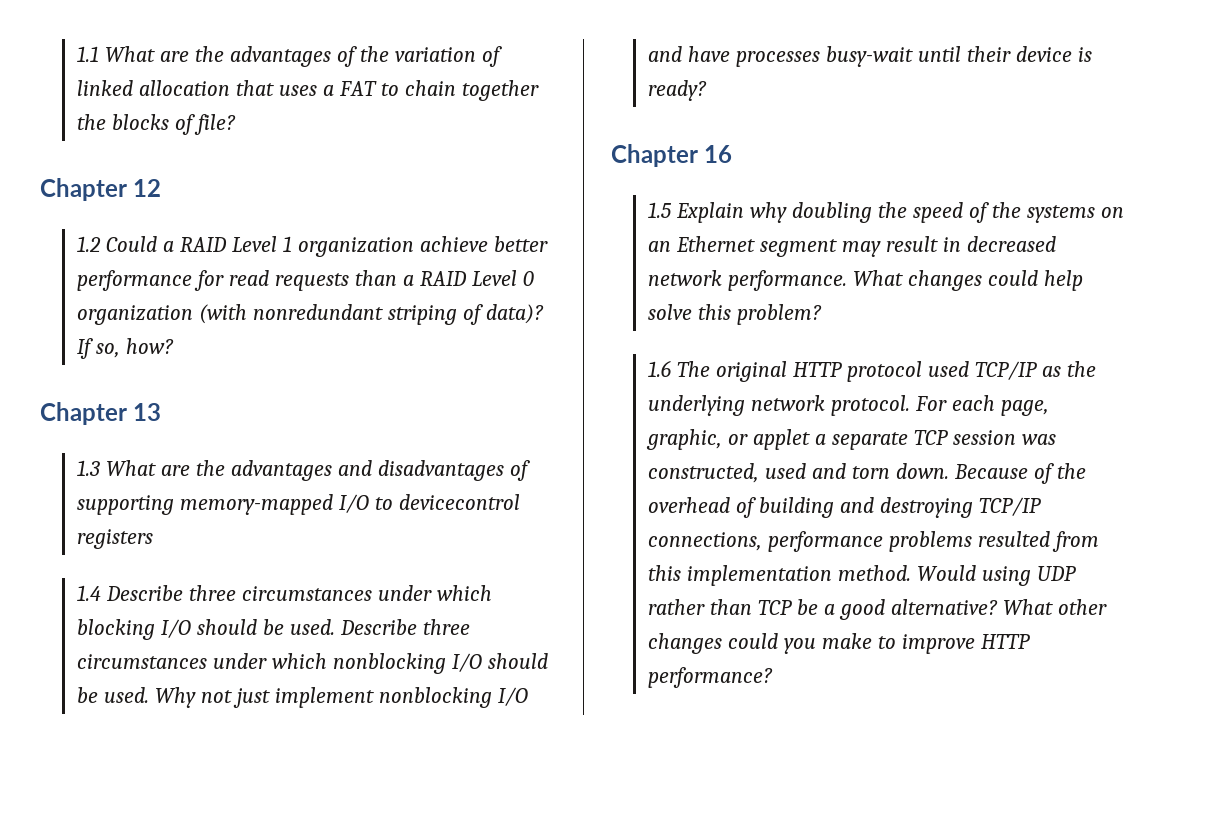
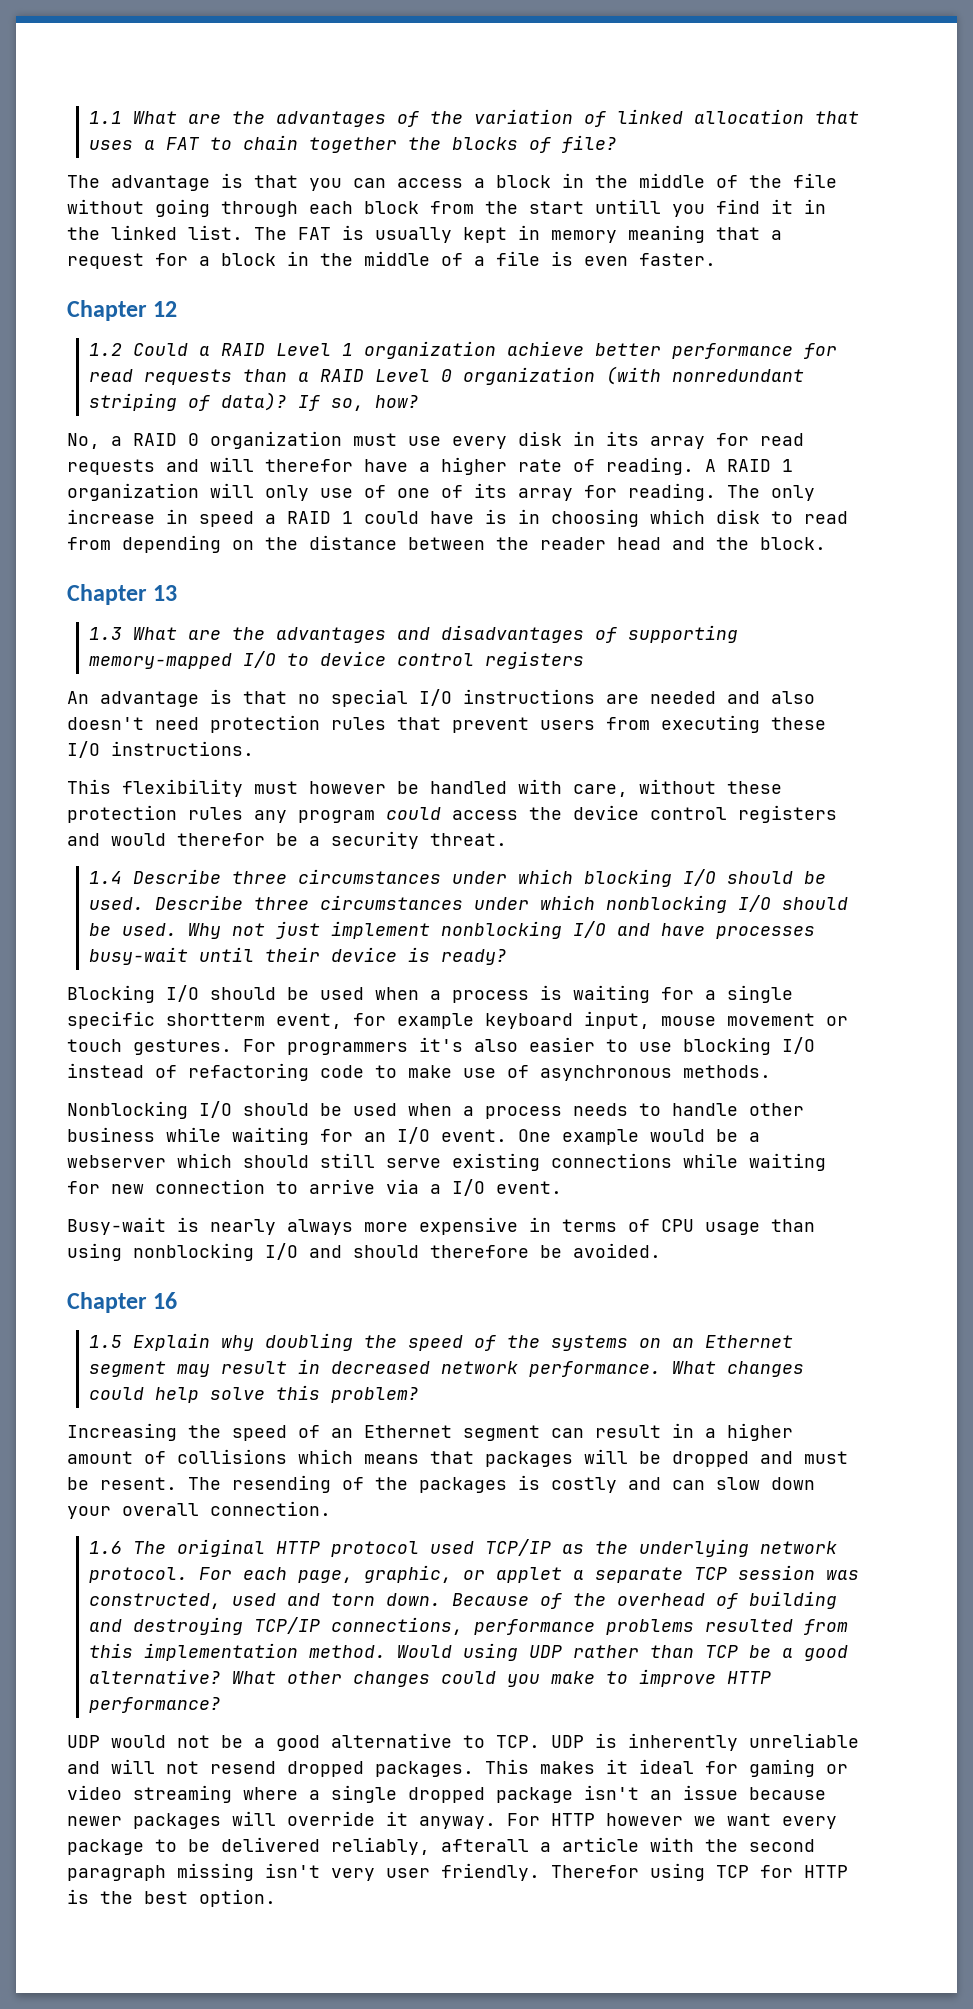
(237, 124) none -> [67,173,837,191] [67,199,826,217] [67,225,782,243] [67,251,716,269] // The advantage is that you can access a block in the middle of the file without going through each block from the start untill you find it in the linked list. The FAT is usually kept in memory meaning that a request for a block in the middle of a file is even faster.
(175, 346) none -> [67,431,804,449] [67,457,793,475] [67,483,815,501] [67,509,848,527] [67,535,826,553] // No, a RAID 0 organization must use every disk in its array for read requests and will therefor have a higher rate of reading. A RAID 1 organization will only use of one of its array for reading. The only increase in speed a RAID 1 could have is in choosing which disk to read from depending on the distance between the reader head and the block.
[399,494,521,510] [77,529,154,549] devicecontrol registers -> [319,651,584,669] [67,689,815,707] [67,715,826,733] [67,741,254,758] [67,779,782,797] [67,805,837,823] [67,831,507,849] device control registers // An advantage is that no special I/O instructions are needed and also doesn't need protection rules that prevent users from executing these I/O instructions. // This flexibility must however be handled with care, without these protection rules any program could access the device control registers and would therefor be a security threat.
(708, 90) none -> [67,985,793,1003] [67,1011,848,1029] [67,1037,815,1055] [67,1063,771,1081] [67,1101,804,1119] [67,1127,760,1145] [67,1153,826,1171] [67,1179,562,1196] [67,1217,815,1235] [67,1243,661,1261] // Blocking I/O should be used when a process is waiting for a single specific shortterm event, for example keyboard input, mouse movement or touch gestures. For programmers it's also easier to use blocking I/O instead of refactoring code to make use of asynchronous methods. // Nonblocking I/O should be used when a process needs to handle other business while waiting for an I/O event. One example would be a webserver which should still serve existing connections while waiting for new connection to arrive via a I/O event. // Busy-wait is nearly always more expensive in terms of CPU usage than using nonblocking I/O and should therefore be avoided.
(823, 314) none -> [67,1423,793,1441] [67,1449,848,1467] [67,1475,815,1493] [67,1501,331,1519] // Increasing the speed of an Ethernet segment can result in a higher amount of collisions which means that packages will be dropped and must be resent. The resending of the packages is costly and can slow down your overall connection.
(774, 677) none -> [67,1733,859,1751] [67,1759,848,1777] [67,1785,826,1803] [67,1811,837,1829] [67,1837,815,1855] [67,1863,848,1881] [67,1889,276,1907] // UDP would not be a good alternative to TCP. UDP is inherently unreliable and will not resend dropped packages. This makes it ideal for gaming or video streaming where a single dropped package isn't an issue because newer packages will override it anyway. For HTTP however we want every package to be delivered reliably, afterall a article with the second paragraph missing isn't very user friendly. Therefor using TCP for HTTP is the best option.

